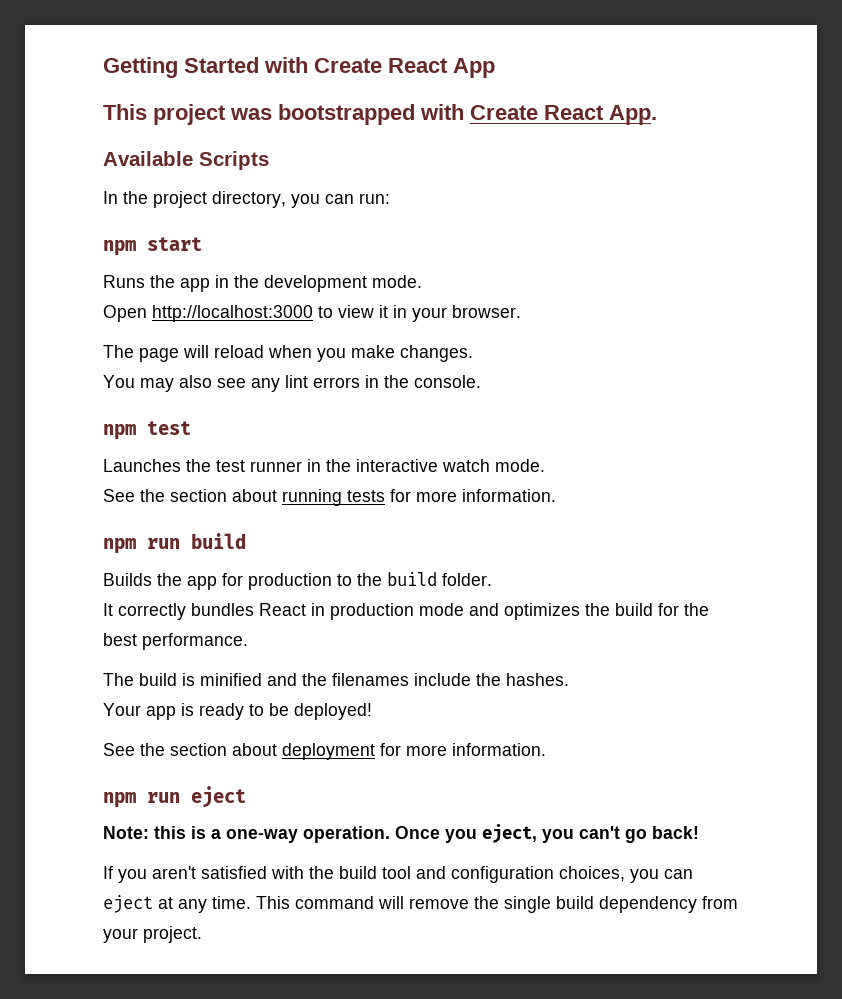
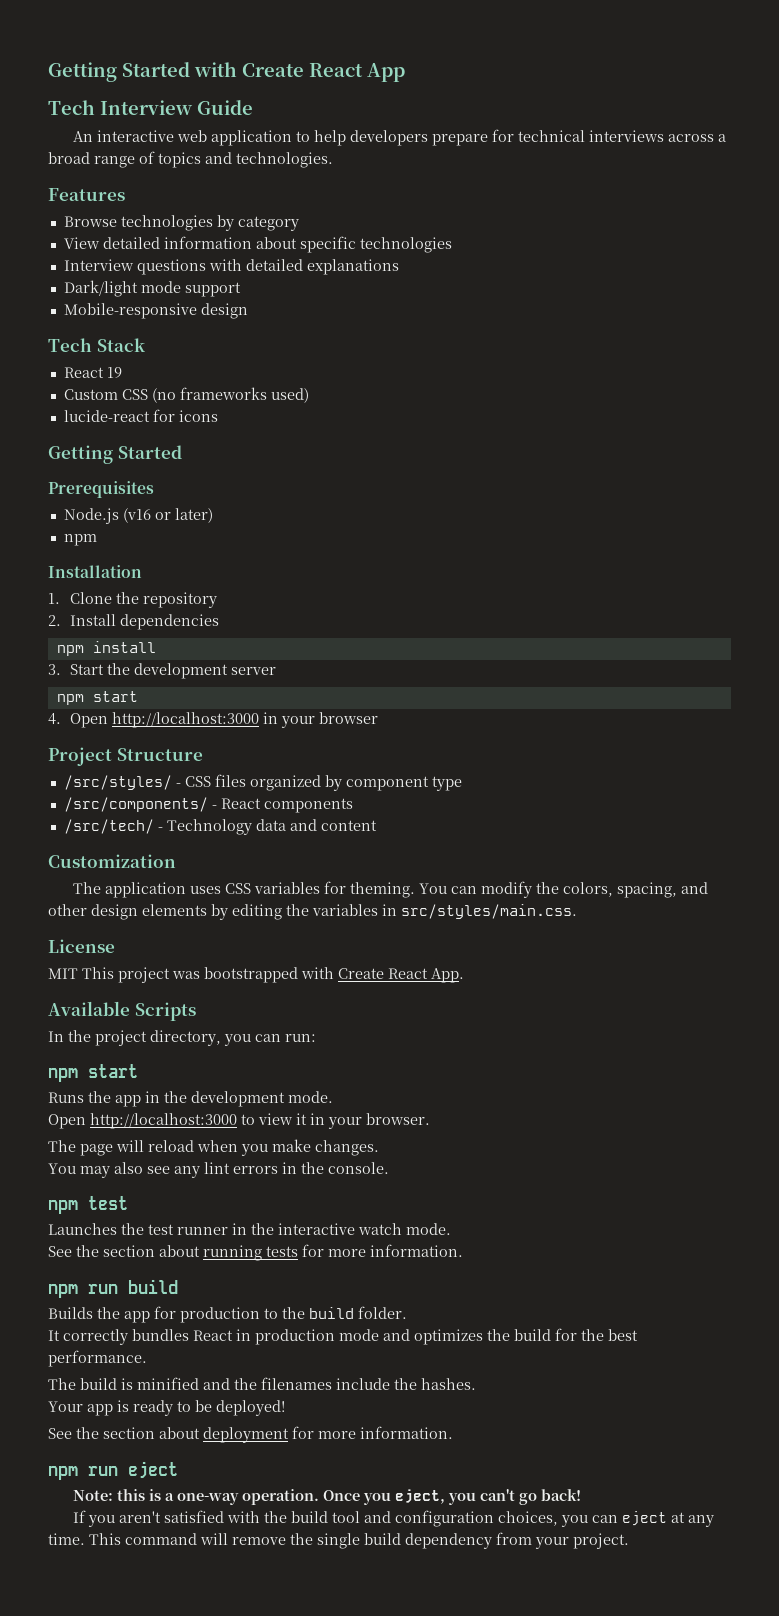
(495, 68) none -> [48,100,253,115] [72,129,726,146] [48,151,333,168] [48,188,125,201] [63,215,299,231] [63,236,452,253] [63,259,399,275] [63,280,241,297] [63,303,248,319] [48,338,145,352] [63,367,122,378] [63,387,309,403] [63,409,218,422] [48,445,182,464] [48,481,154,498] [63,508,213,524] [63,534,97,546] [48,565,142,578] [48,592,217,608] [48,614,219,630] [56,641,156,656] [48,663,276,679] [56,691,138,705] [48,712,378,728] [48,747,203,766] [63,774,462,791] [63,797,353,813] [63,819,377,835] [48,854,176,868] [72,881,708,898] [48,904,577,920] [48,939,115,953] [48,968,78,979] Tech Interview Guide // An interactive web application to help developers prepare for technical interviews across a broad range of topics and technologies. // Features // Browse technologies by category // View detailed information about specific technologies // Interview questions with detailed explanations // Dark/light mode support // Mobile-responsive design // Tech Stack // React 19 // Custom CSS (no frameworks used) // lucide-react for icons // Getting Started // Prerequisites // Node.js (v16 or later) // npm // Installation // 1. Clone the repository // 2. Install dependencies // npm install // 3. Start the development server // npm start // 4. Open http://localhost:3000 in your browser // Project Structure // /src/styles/ - CSS files organized by component type // /src/components/ - React components // /src/tech/ - Technology data and content // Customization // The application uses CSS variables for theming. You can modify the colors, spacing, and other design elements by editing the variables in src/styles/main.css. // License // MIT

